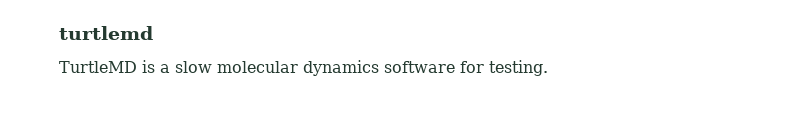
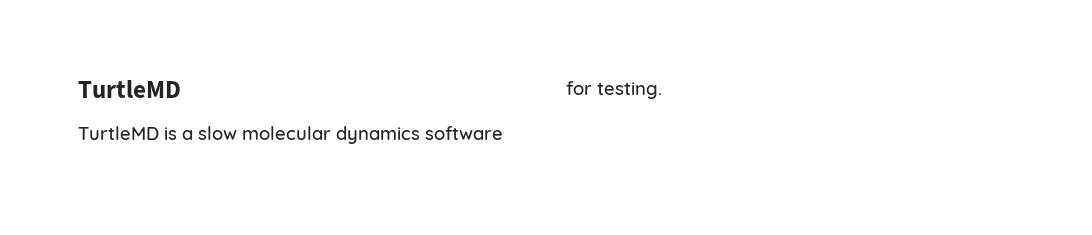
[59,26,153,40] turtlemd -> [78,80,181,98] TurtleMD

